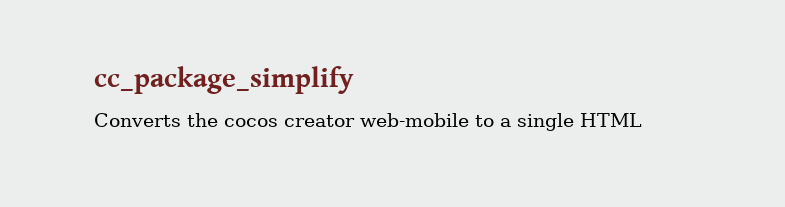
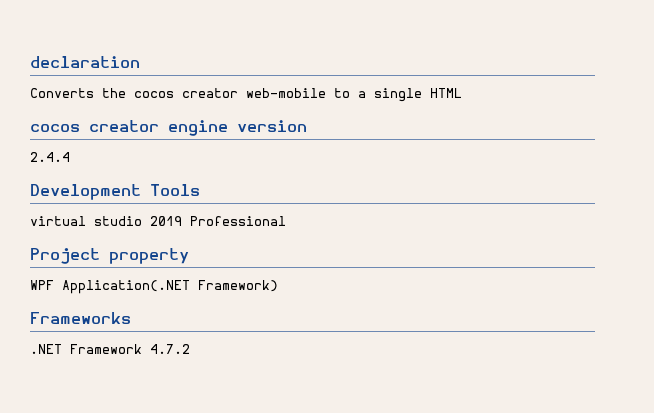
[94,66,354,94] cc_package_simplify -> [30,56,140,68] declaration
(642, 120) none -> [30,120,307,136] [30,152,70,162] [30,184,200,200] [30,216,286,226] [30,248,189,264] [30,280,278,294] [30,312,131,324] [30,344,190,354] // cocos creator engine version // 2.4.4 // Development Tools // virtual studio 2019 Professional // Project property // WPF Application(.NET Framework) // Frameworks // .NET Framework 4.7.2

